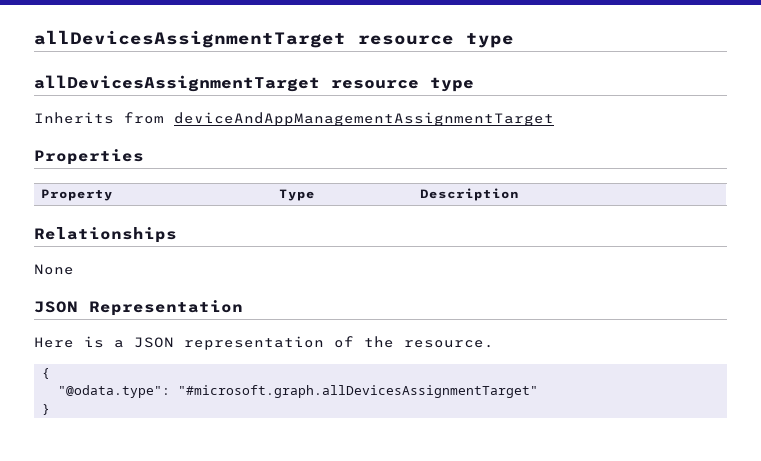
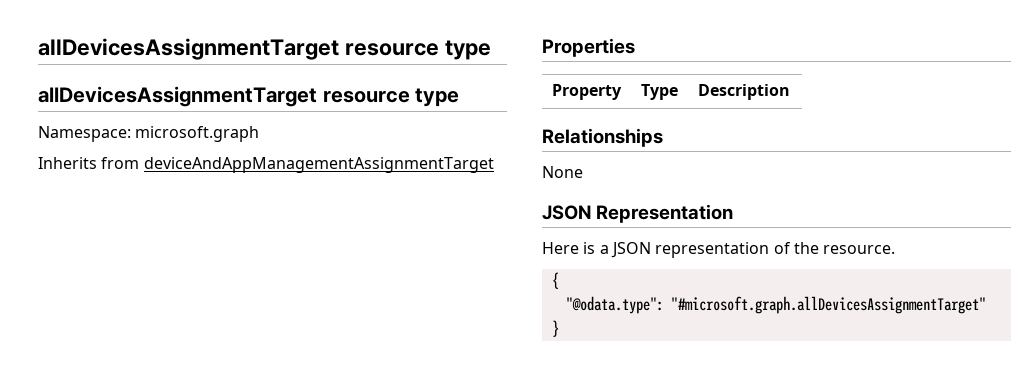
(474, 84) none -> [38,126,260,142] // Namespace: microsoft.graph

